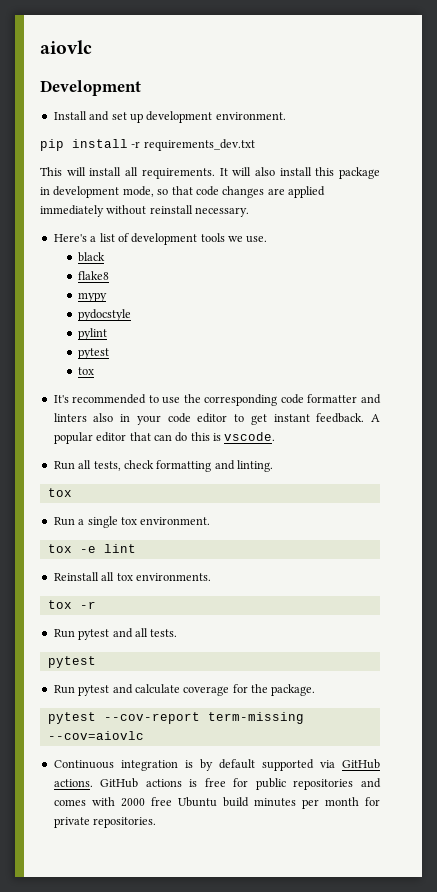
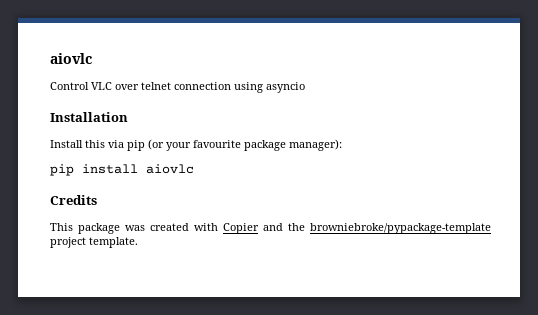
[40,40,92,54] [40,80,141,96] [53,111,286,123] aiovlc // Development // Install and set up development environment. -> [50,53,92,64] [50,82,305,93] [50,112,128,122] [50,139,342,151] aiovlc // Control VLC over telnet connection using asyncio // Installation // Install this via pip (or your favourite package manager):
[131,139,255,151] -r requirements_dev.txt -> [146,164,194,174] [50,195,97,205] aiovlc // Credits
[66,167,380,179] [40,186,325,198] [40,205,250,217] [53,233,268,245] [78,252,106,262] [78,271,110,280] [78,292,108,302] [78,309,132,321] [78,328,108,340] [78,348,110,359] [78,367,95,375] [53,394,381,406] [53,413,380,425] [53,432,276,444] [53,460,273,472] [47,488,72,497] [53,516,211,528] [47,544,136,553] [53,572,211,581] [47,600,96,609] [53,628,178,640] [47,656,96,668] [53,684,316,696] [47,712,304,724] [47,731,144,740] [53,759,380,771] [53,778,381,790] [53,797,380,809] [53,817,157,828] will install all requirements. It will also install this package in development mode, so that code changes are applied immediately without reinstall necessary. // Here's a list of development tools we use. // black // flake8 // mypy // pydocstyle // pylint // pytest // tox // It's recommended to use the corresponding code formatter and linters also in your code editor to get instant feedback. A popular editor that can do this is vscode. // Run all tests, check formatting and linting. // tox // Run a single tox environment. // tox -e lint // Reinstall all tox environments. // tox -r // Run pytest and all tests. // pytest // Run pytest and calculate coverage for the package. // pytest --cov-report term-missing --cov=aiovlc // Continuous integration is by default supported via GitHub actions. GitHub actions is free for public repositories and comes with 2000 free Ubuntu build minutes per month for private repositories. -> [78,223,491,234] [50,237,138,248] package was created with Copier and the browniebroke/pypackage-template project template.

